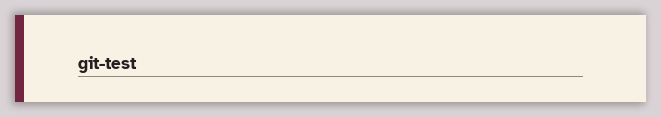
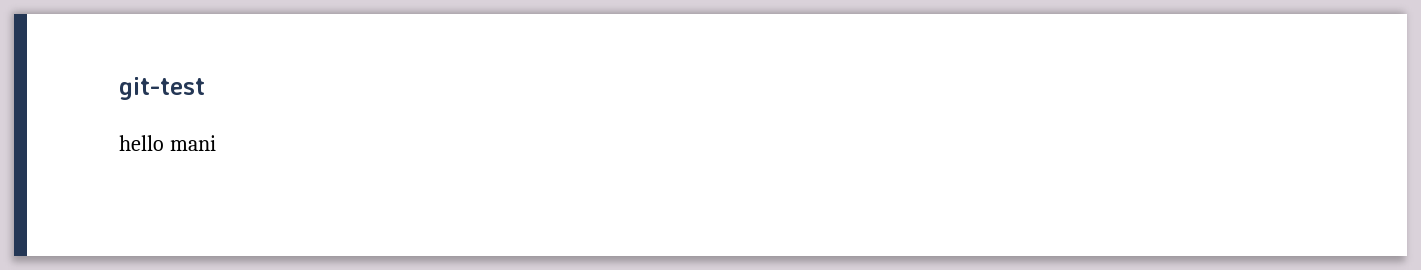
(137, 64) none -> [119,135,216,151] // hello mani

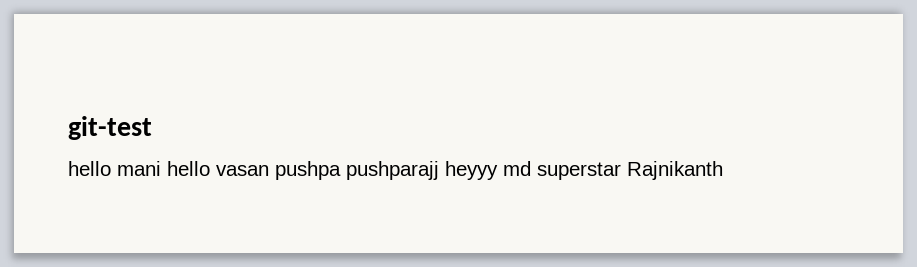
(216, 143) none -> [167,161,723,180] hello vasan pushpa pushparajj heyyy md superstar Rajnikanth

